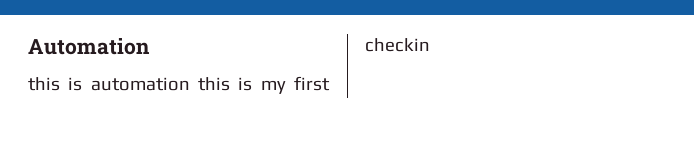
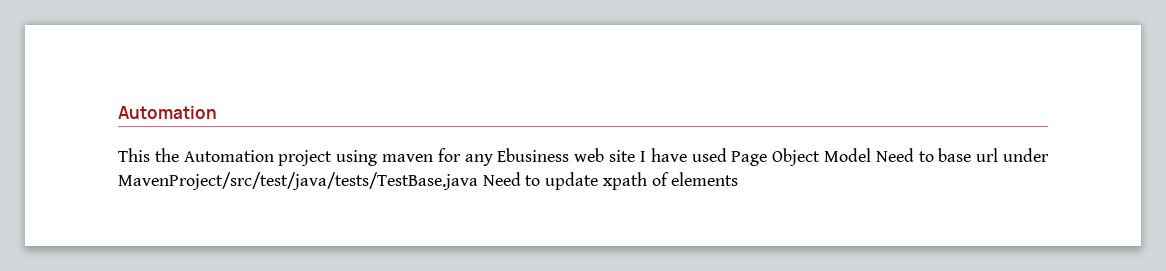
[28,76,330,94] [365,38,430,52] this is automation this is my first checkin -> [118,148,1050,166] [118,172,739,190] This the Automation project using maven for any Ebusiness web site I have used Page Object Model Need to base url under MavenProject/src/test/java/tests/TestBase.java Need to update xpath of elements

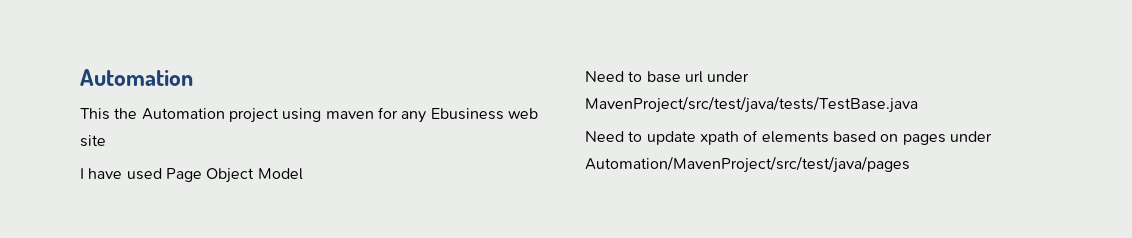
(636, 156) none -> (106, 141) //
(871, 155) none -> (303, 174) //
(478, 181) none -> (918, 104) //
(739, 179) none -> [832,131,992,145] [585,156,910,173] based on pages under Automation/MavenProject/src/test/java/pages

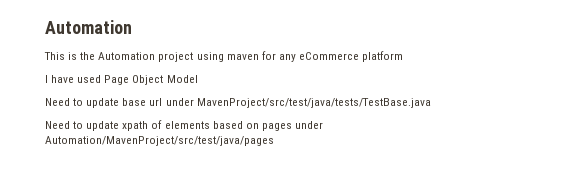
(110, 114) none -> [68,52,78,60] is
[430,108,538,120] [80,135,106,147] Ebusiness web site -> [298,51,404,62] eCommerce platform
(643, 76) none -> [86,98,120,108] update

